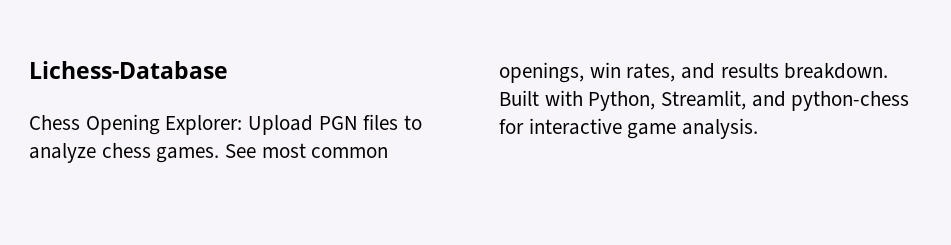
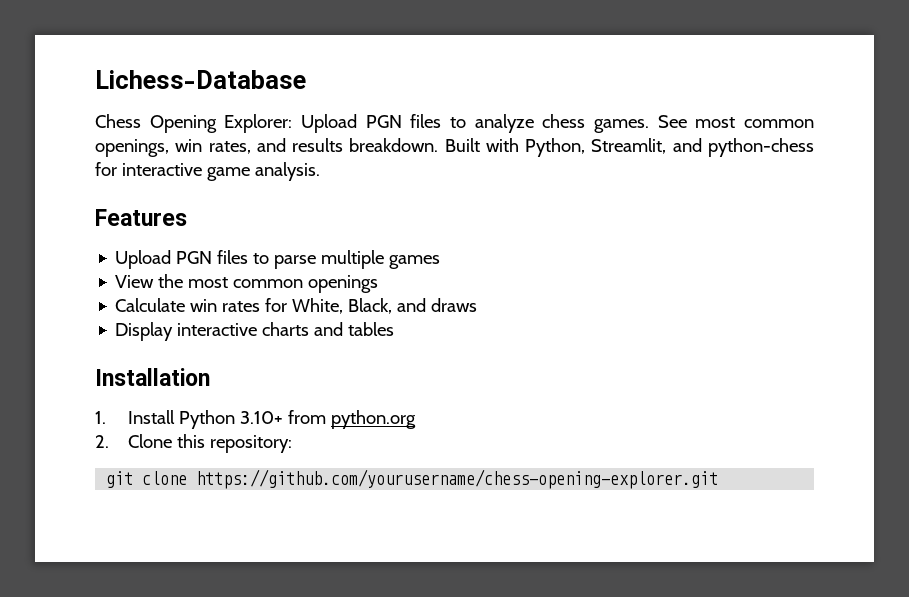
(759, 128) none -> [95,209,187,226] [115,250,441,269] [115,274,379,293] [115,298,478,314] [115,322,395,341] [95,368,210,386] [95,410,417,429] [95,434,293,453] [106,469,719,489] // Features // Upload PGN files to parse multiple games // View the most common openings // Calculate win rates for White, Black, and draws // Display interactive charts and tables // Installation // 1. Install Python 3.10+ from python.org // 2. Clone this repository: // git clone https://github.com/yourusername/chess-opening-explorer.git

